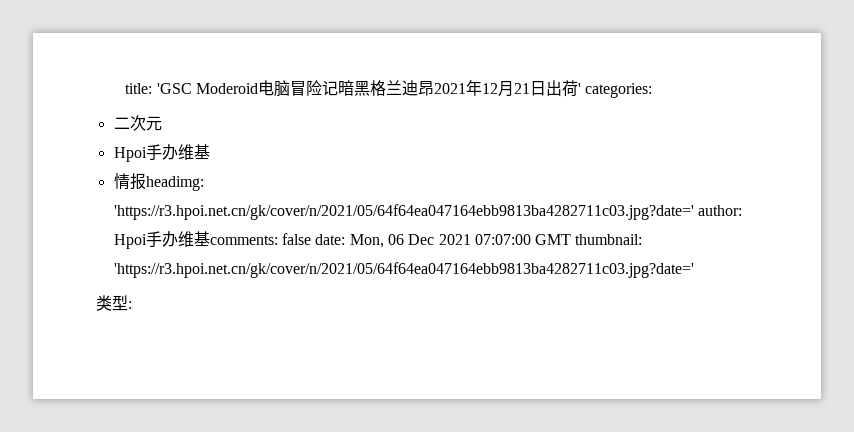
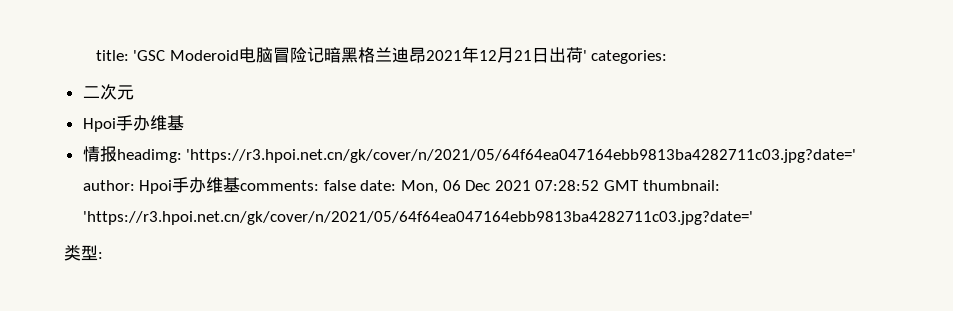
[474,234,531,245] 07:07:00 -> [535,180,600,191] 07:28:52

